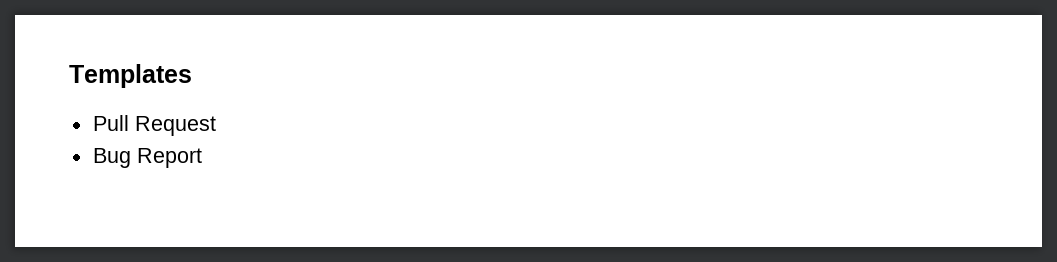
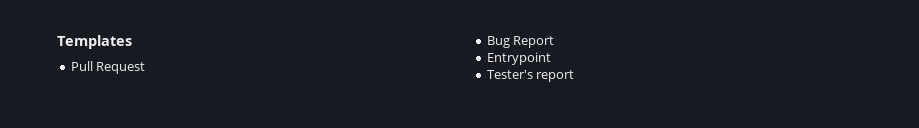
(202, 158) none -> [486,52,551,65] [486,70,575,82] // Entrypoint // Tester's report

